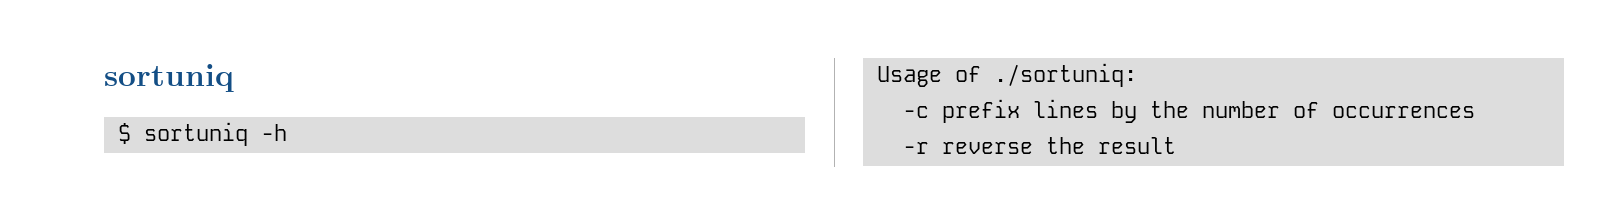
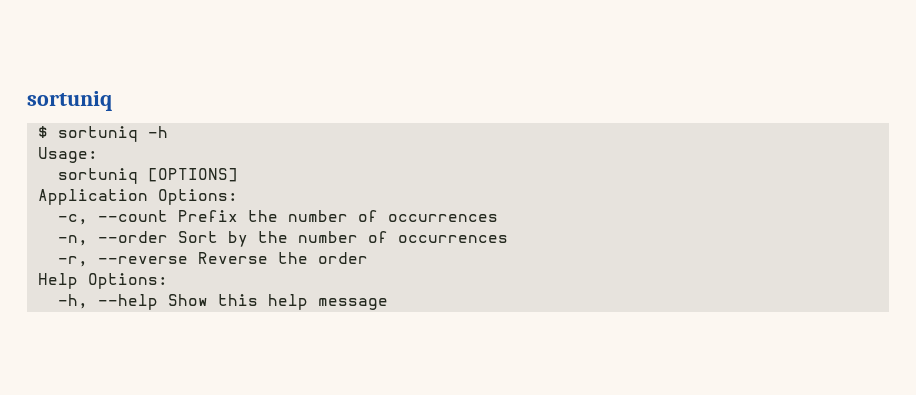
[876,63,1137,87] [902,99,1098,123] Usage of ./sortuniq: // -c prefix lines -> [37,147,98,163] [57,168,238,184] [37,189,238,205] [57,210,498,225] [57,231,218,246] Usage: // sortuniq [OPTIONS] // Application Options: // -c, --count Prefix the number of occurrences // -n, --order Sort
[902,137,1176,154] -r reverse the result -> [57,252,368,267] [37,273,168,289] [57,294,388,310] -r, --reverse Reverse the order // Help Options: // -h, --help Show this help message

